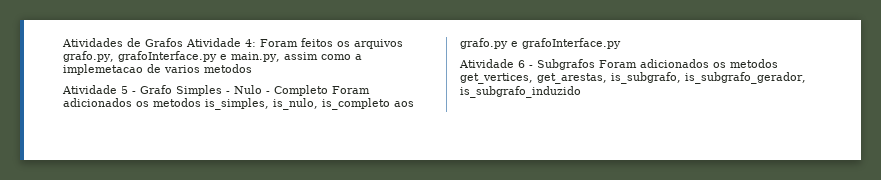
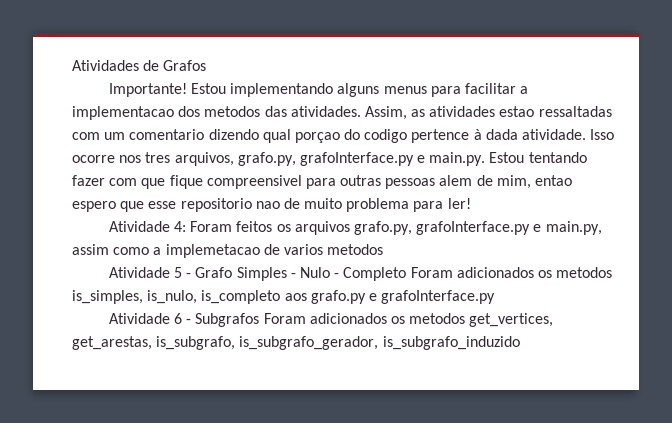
(183, 42) none -> [108,83,529,97] [72,106,612,120] [72,129,615,143] [72,152,587,166] [72,175,573,189] [72,198,471,212] // Importante! Estou implementando alguns menus para facilitar a implementacao dos metodos das atividades. Assim, as atividades estao ressaltadas com um comentario dizendo qual porçao do codigo pertence à dada atividade. Isso ocorre nos tres arquivos, grafo.py, grafoInterface.py e main.py. Estou tentando fazer com que fique compreensivel para outras pessoas alem de mim, entao espero que esse repositorio nao de muito problema para ler! //

